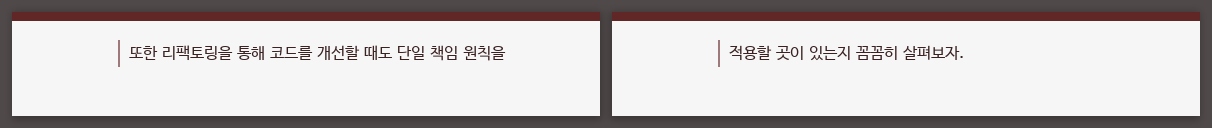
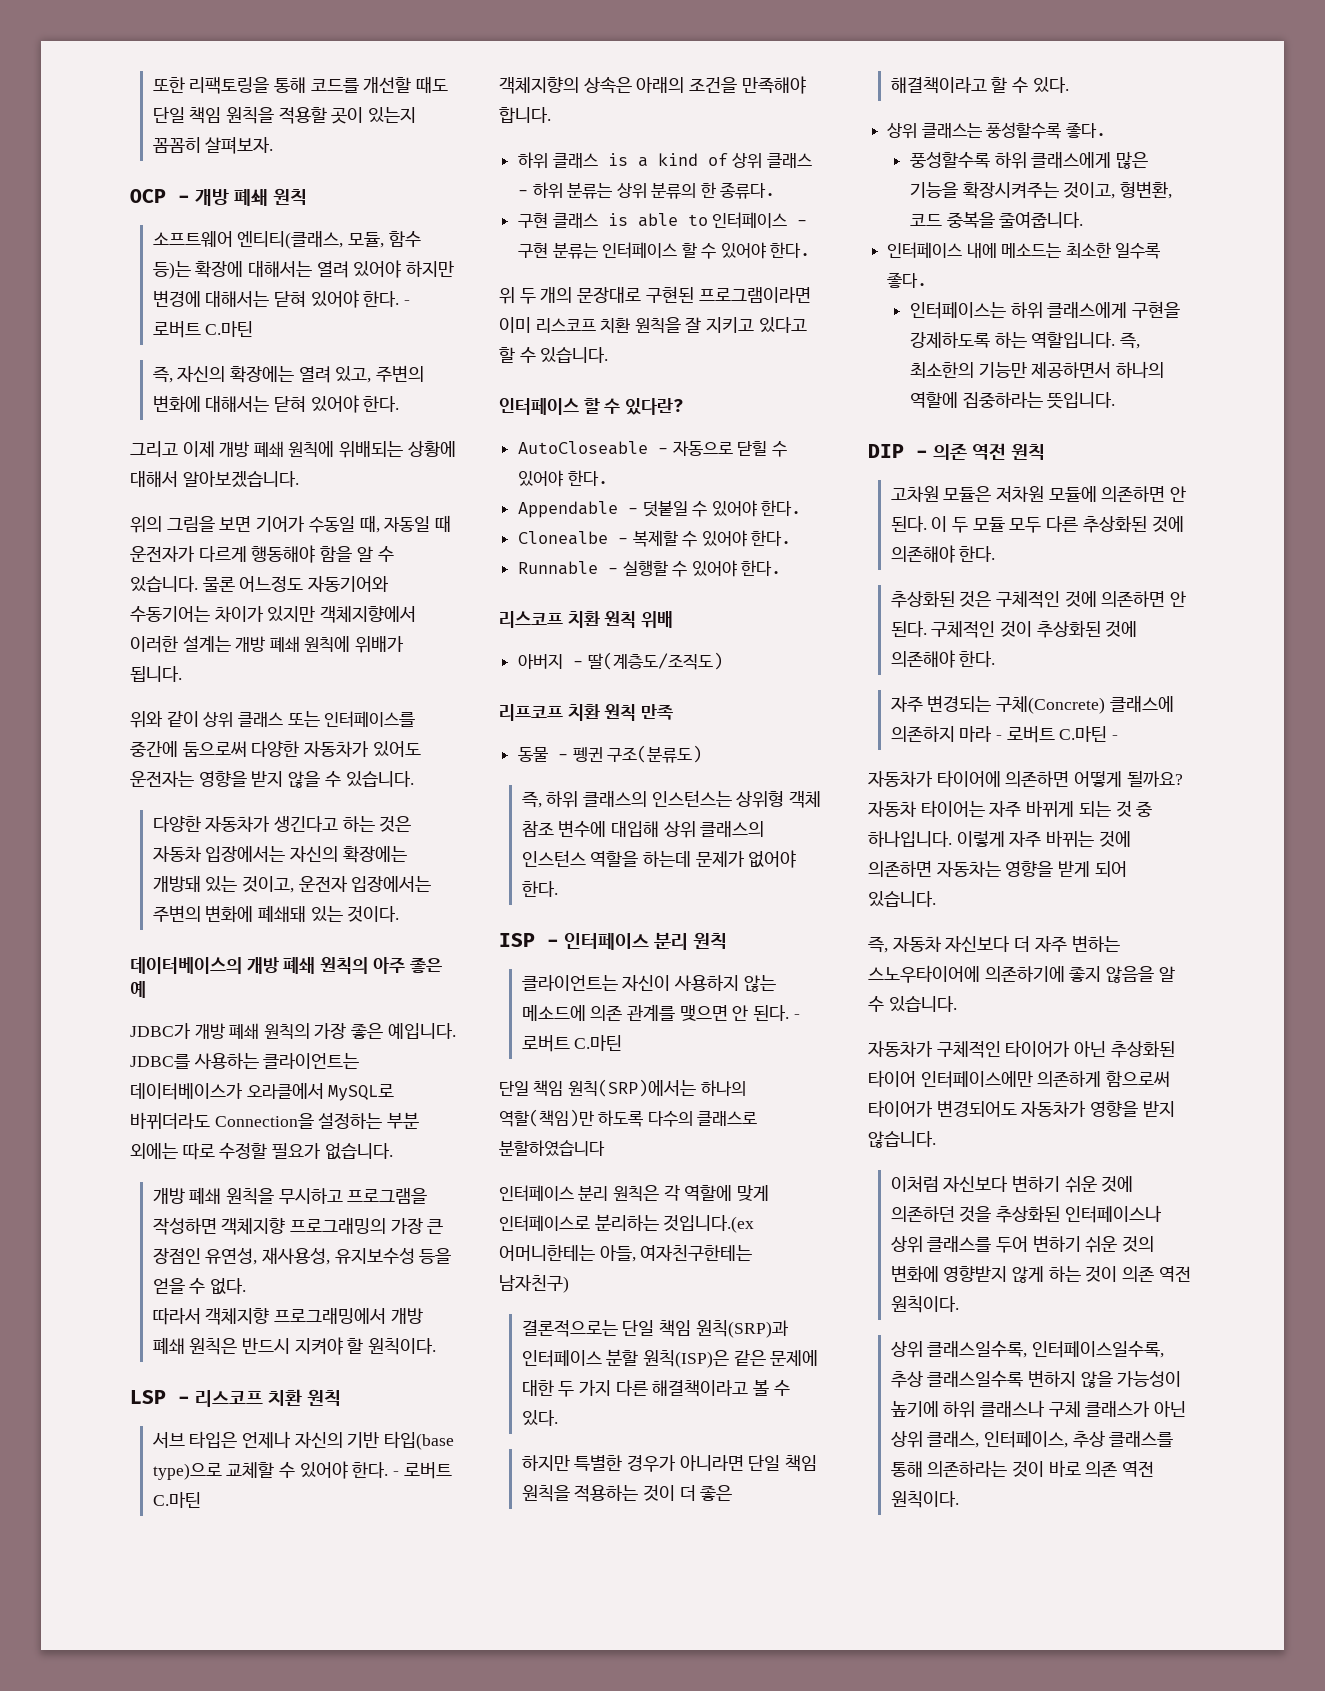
(965, 52) none -> [130,188,308,206] [152,231,421,249] [152,260,455,279] [152,290,411,308] [152,321,254,338] [152,365,425,383] [152,395,400,413] [130,441,456,458] [130,471,299,488] [130,515,452,533] [130,545,394,563] [130,576,390,592] [130,606,417,623] [130,635,405,653] [130,666,182,682] [130,711,416,728] [130,740,421,757] [130,771,414,788] [152,815,412,832] [152,846,407,863] [152,876,432,893] [152,905,400,923] [130,957,442,974] [130,981,146,998] [130,1023,456,1040] [130,1053,360,1069] [130,1083,395,1101] [130,1112,420,1129] [130,1143,393,1160] [152,1187,428,1205] [152,1217,444,1235] [152,1247,452,1265] [152,1278,247,1295] [152,1308,423,1325] [152,1337,437,1355] [130,1389,342,1407] [151,1431,455,1450] [152,1461,452,1480] [152,1492,201,1508] [499,76,806,94] [499,107,551,123] [518,152,812,169] [518,182,775,199] [518,212,808,228] [518,242,810,259] [499,286,811,304] [499,317,807,334] [499,347,609,363] [499,398,685,415] [518,441,787,457] [518,470,608,487] [518,500,802,518] [518,530,792,547] [518,560,782,577] [499,611,674,628] [518,652,723,670] [499,704,674,721] [518,745,703,763] [521,790,822,808] [521,820,765,838] [521,850,797,868] [521,881,558,897] [499,932,728,950] [521,975,776,992] [521,1004,800,1021] [521,1035,623,1052] [499,1079,746,1097] [499,1109,758,1127] [499,1140,605,1156] [499,1185,770,1202] [499,1214,755,1233] [499,1245,753,1262] [499,1275,569,1293] [521,1320,789,1338] [521,1349,819,1368] [521,1380,790,1397] [521,1410,558,1426] [521,1455,818,1472] [521,1485,733,1502] [890,77,1069,94] [887,122,1106,139] [909,152,1148,169] [909,181,1172,199] [909,212,1084,228] [887,242,1161,259] [887,272,928,288] [909,301,1180,319] [909,332,1140,349] [909,361,1164,378] [909,392,1116,409] [868,443,1046,460] [890,486,1187,502] [890,515,1184,533] [890,545,996,563] [890,590,1187,608] [890,620,1138,638] [890,650,996,668] [890,695,1174,714] [890,726,1119,743] [868,770,1183,787] [868,800,1153,817] [868,830,1131,847] [868,861,1127,877] [868,891,936,907] [868,935,1120,953] [868,965,1175,983] [868,996,957,1012] [868,1040,1175,1058] [868,1070,1171,1088] [868,1100,1175,1117] [868,1131,936,1148] [890,1175,1134,1193] [890,1205,1162,1223] [890,1235,1155,1253] [890,1265,1191,1283] [890,1296,959,1313] [890,1341,1165,1358] [890,1370,1182,1388] [890,1400,1187,1418] [890,1431,1174,1448] [890,1460,1155,1477] [890,1491,959,1508] // OCP - 개방 폐쇄 원칙 // 소프트웨어 엔티티(클래스, 모듈, 함수 등)는 확장에 대해서는 열려 있어야 하지만 변경에 대해서는 닫혀 있어야 한다. - 로버트 C.마틴 // 즉, 자신의 확장에는 열려 있고, 주변의 변화에 대해서는 닫혀 있어야 한다. // 그리고 이제 개방 폐쇄 원칙에 위배되는 상황에 대해서 알아보겠습니다. // 위의 그림을 보면 기어가 수동일 때, 자동일 때 운전자가 다르게 행동해야 함을 알 수 있습니다. 물론 어느정도 자동기어와 수동기어는 차이가 있지만 객체지향에서 이러한 설계는 개방 폐쇄 원칙에 위배가 됩니다. // 위와 같이 상위 클래스 또는 인터페이스를 중간에 둠으로써 다양한 자동차가 있어도 운전자는 영향을 받지 않을 수 있습니다. // 다양한 자동차가 생긴다고 하는 것은 자동차 입장에서는 자신의 확장에는 개방돼 있는 것이고, 운전자 입장에서는 주변의 변화에 폐쇄돼 있는 것이다. // 데이터베이스의 개방 폐쇄 원칙의 아주 좋은 예 // JDBC가 개방 폐쇄 원칙의 가장 좋은 예입니다. JDBC를 사용하는 클라이언트는 데이터베이스가 오라클에서 MySQL로 바뀌더라도 Connection을 설정하는 부분 외에는 따로 수정할 필요가 없습니다. // 개방 폐쇄 원칙을 무시하고 프로그램을 작성하면 객체지향 프로그래밍의 가장 큰 장점인 유연성, 재사용성, 유지보수성 등을 얻을 수 없다. // 따라서 객체지향 프로그래밍에서 개방 폐쇄 원칙은 반드시 지켜야 할 원칙이다. // LSP - 리스코프 치환 원칙 // 서브 타입은 언제나 자신의 기반 타입(base type)으로 교체할 수 있어야 한다. - 로버트 C.마틴 // 객체지향의 상속은 아래의 조건을 만족해야 합니다. // 하위 클래스 is a kind of 상위 클래스 - 하위 분류는 상위 분류의 한 종류다. // 구현 클래스 is able to 인터페이스 - 구현 분류는 인터페이스 할 수 있어야 한다. // 위 두 개의 문장대로 구현된 프로그램이라면 이미 리스코프 치환 원칙을 잘 지키고 있다고 할 수 있습니다. // 인터페이스 할 수 있다란? // AutoCloseable - 자동으로 닫힐 수 있어야 한다. // Appendable - 덧붙일 수 있어야 한다. // Clonealbe - 복제할 수 있어야 한다. // Runnable - 실행할 수 있어야 한다. // 리스코프 치환 원칙 위배 // 아버지 - 딸(계층도/조직도) // 리프코프 치환 원칙 만족 // 동물 - 펭귄 구조(분류도) // 즉, 하위 클래스의 인스턴스는 상위형 객체 참조 변수에 대입해 상위 클래스의 인스턴스 역할을 하는데 문제가 없어야 한다. // ISP - 인터페이스 분리 원칙 // 클라이언트는 자신이 사용하지 않는 메소드에 의존 관계를 맺으면 안 된다. - 로버트 C.마틴 // 단일 책임 원칙(SRP)에서는 하나의 역할(책임)만 하도록 다수의 클래스로 분할하였습니다 // 인터페이스 분리 원칙은 각 역할에 맞게 인터페이스로 분리하는 것입니다.(ex 어머니한테는 아들, 여자친구한테는 남자친구) // 결론적으로는 단일 책임 원칙(SRP)과 인터페이스 분할 원칙(ISP)은 같은 문제에 대한 두 가지 다른 해결책이라고 볼 수 있다. // 하지만 특별한 경우가 아니라면 단일 책임 원칙을 적용하는 것이 더 좋은 해결책이라고 할 수 있다. // 상위 클래스는 풍성할수록 좋다. // 풍성할수록 하위 클래스에게 많은 기능을 확장시켜주는 것이고, 형변환, 코드 중복을 줄여줍니다. // 인터페이스 내에 메소드는 최소한 일수록 좋다. // 인터페이스는 하위 클래스에게 구현을 강제하도록 하는 역할입니다. 즉, 최소한의 기능만 제공하면서 하나의 역할에 집중하라는 뜻입니다. // DIP - 의존 역전 원칙 // 고차원 모듈은 저차원 모듈에 의존하면 안 된다. 이 두 모듈 모두 다른 추상화된 것에 의존해야 한다. // 추상화된 것은 구체적인 것에 의존하면 안 된다. 구체적인 것이 추상화된 것에 의존해야 한다. // 자주 변경되는 구체(Concrete) 클래스에 의존하지 마라 - 로버트 C.마틴 - // 자동차가 타이어에 의존하면 어떻게 될까요? 자동차 타이어는 자주 바뀌게 되는 것 중 하나입니다. 이렇게 자주 바뀌는 것에 의존하면 자동차는 영향을 받게 되어 있습니다. // 즉, 자동차 자신보다 더 자주 변하는 스노우타이어에 의존하기에 좋지 않음을 알 수 있습니다. // 자동차가 구체적인 타이어가 아닌 추상화된 타이어 인터페이스에만 의존하게 함으로써 타이어가 변경되어도 자동차가 영향을 받지 않습니다. // 이처럼 자신보다 변하기 쉬운 것에 의존하던 것을 추상화된 인터페이스나 상위 클래스를 두어 변하기 쉬운 것의 변화에 영향받지 않게 하는 것이 의존 역전 원칙이다. // 상위 클래스일수록, 인터페이스일수록, 추상 클래스일수록 변하지 않을 가능성이 높기에 하위 클래스나 구체 클래스가 아닌 상위 클래스, 인터페이스, 추상 클래스를 통해 의존하라는 것이 바로 의존 역전 원칙이다.

